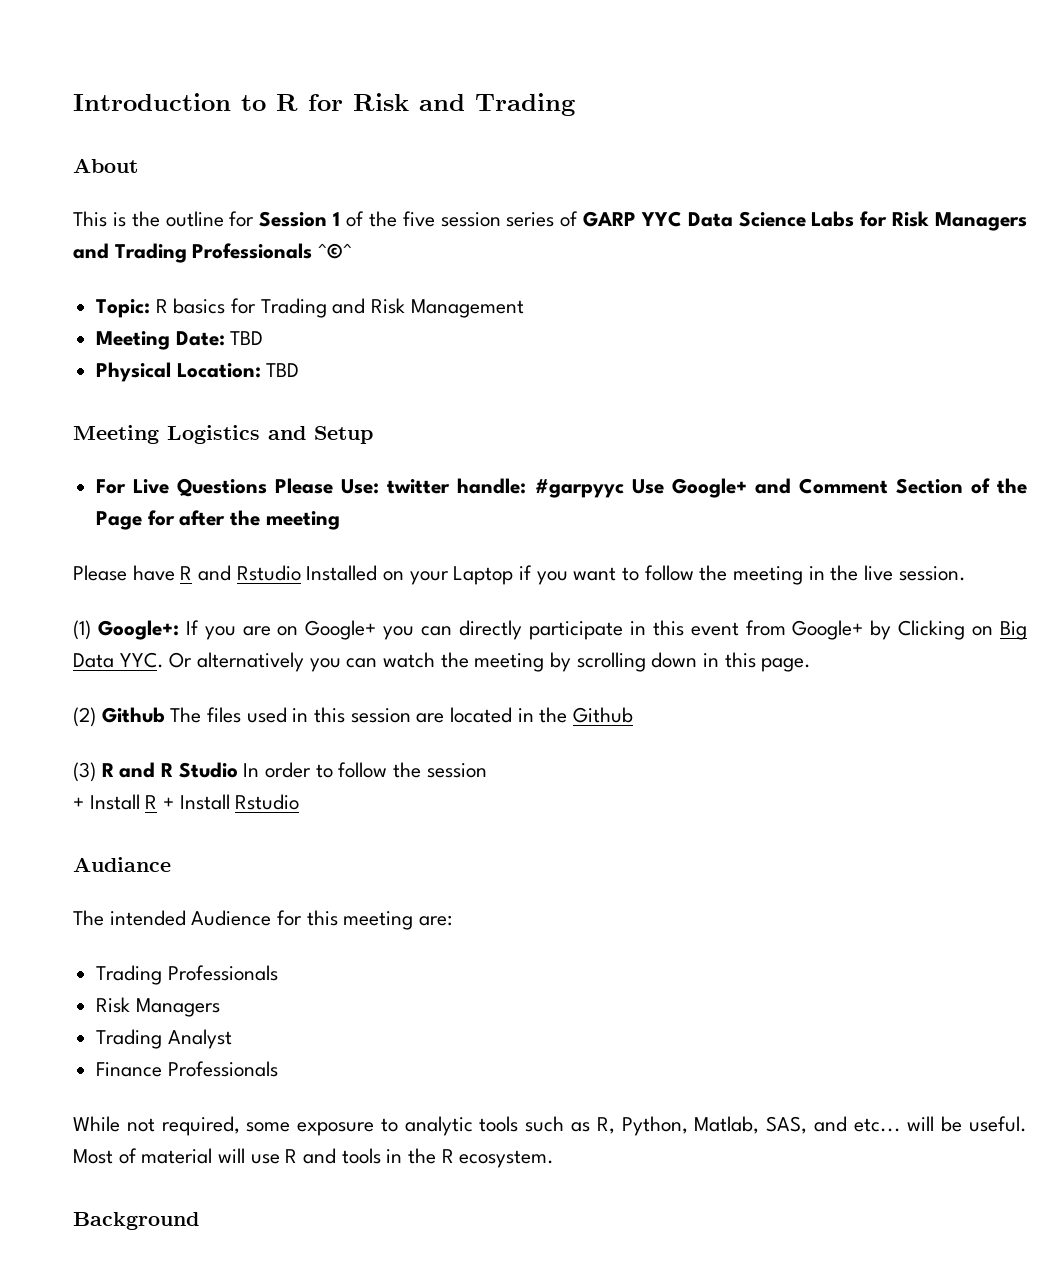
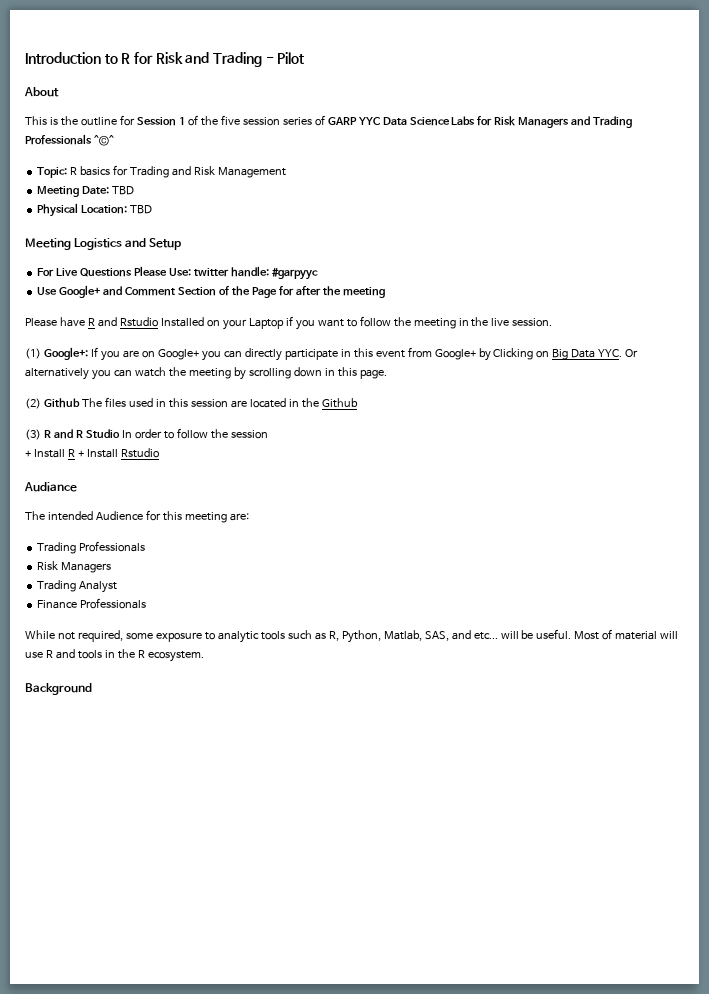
(575, 104) none -> [265,52,305,64] - Pilot
(624, 488) none -> (318, 274) //

